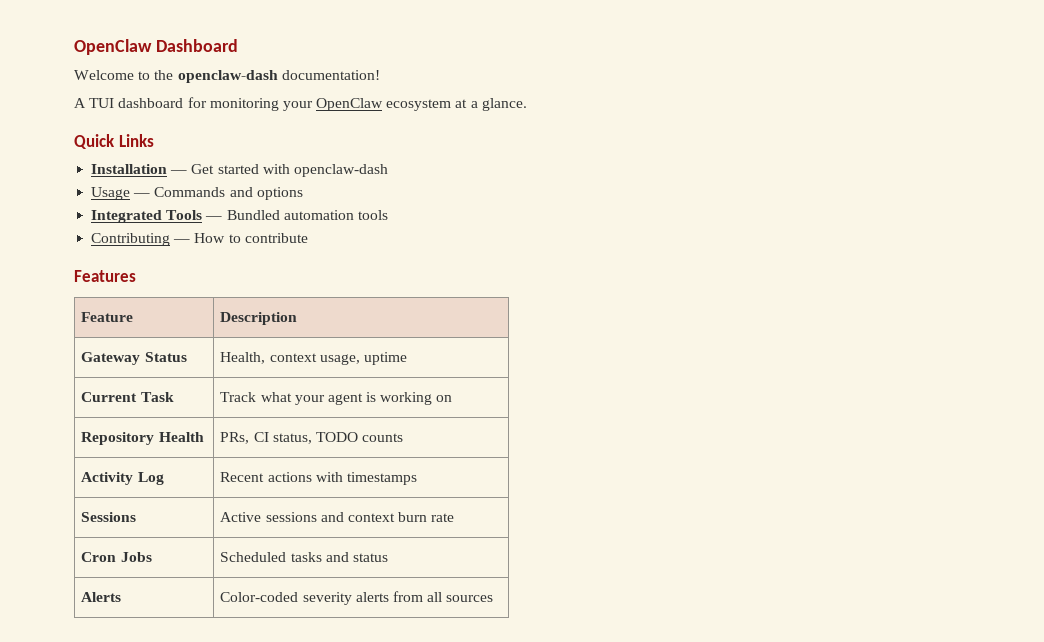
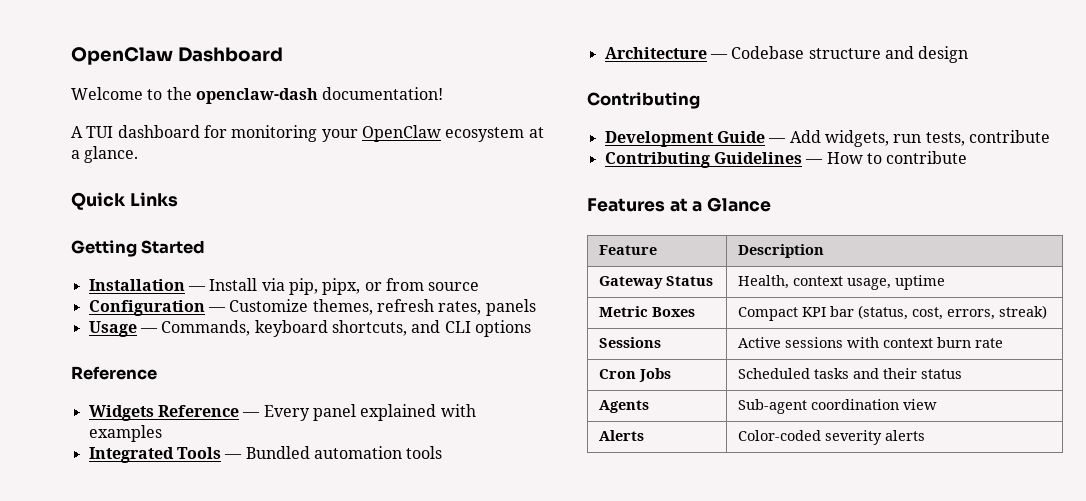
(154, 140) none -> [71,240,206,257] // Getting Started
[191,164,388,177] [91,187,303,200] Get started with openclaw-dash // Usage — Commands and options -> [209,278,480,295] [88,299,536,316] [88,320,531,337] [71,366,157,380] [88,404,476,421] [88,425,162,442] Install via pip, pipx, or from source // Configuration — Customize themes, refresh rates, panels // Usage — Commands, keyboard shortcuts, and CLI options // Reference // Widgets Reference — Every panel explained with examples
[91,233,171,246] Contributing -> [604,46,969,63] [587,92,700,109] [604,130,1050,147] [604,152,802,168] Architecture — Codebase structure and design // Contributing // Development Guide — Add widgets, run tests, contribute // Contributing Guidelines
(136, 276) none -> [669,197,772,212] at a Glance
[81,392,174,402] [220,392,453,405] [81,432,204,445] [220,432,404,444] [81,472,164,485] [220,472,417,485] Current Task | Track what your agent is working on // Repository Health | PRs, CI status, TODO counts // Activity Log | Recent actions with timestamps -> [599,306,696,317] [738,305,1048,321] Metric Boxes | Compact KPI bar (status, cost, errors, streak)
[320,512,344,522] and -> [847,337,880,348] with
(349, 557) none -> [883,368,918,379] their
(388, 557) none -> [599,400,650,413] [738,399,938,414] // Agents | Sub-agent coordination view
[392,591,494,602] from all sources -> (926, 435) none

